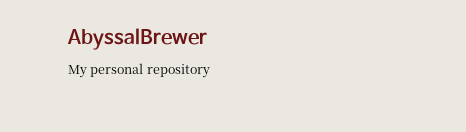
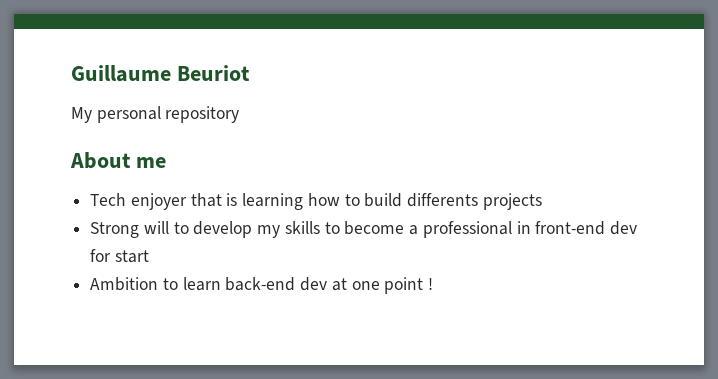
[67,28,207,50] AbyssalBrewer -> [71,65,250,82] Guillaume Beuriot
(210, 71) none -> [70,152,166,169] [90,193,542,210] [90,221,637,238] [90,249,149,263] [90,277,434,294] // About me // Tech enjoyer that is learning how to build differents projects // Strong will to develop my skills to become a professional in front-end dev for start // Ambition to learn back-end dev at one point !

